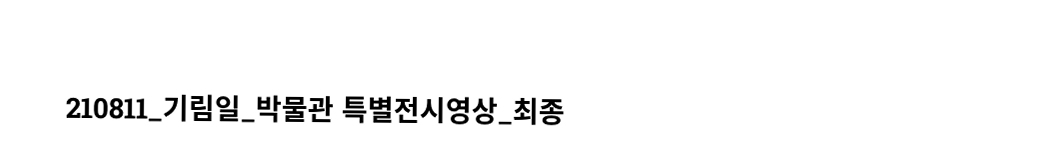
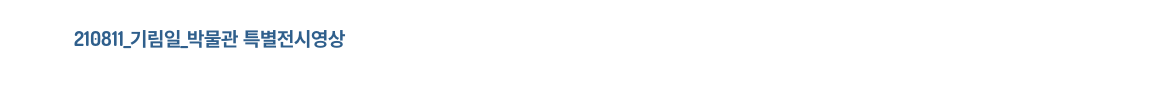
[340,95,565,126] 특별전시영상_최종 -> [243,30,347,48] 특별전시영상

